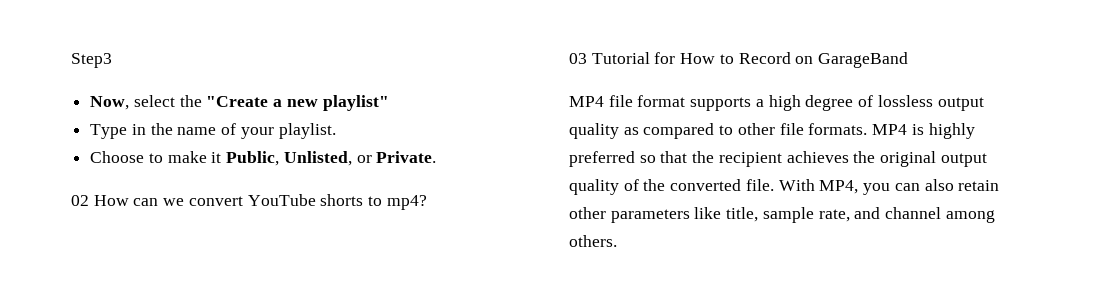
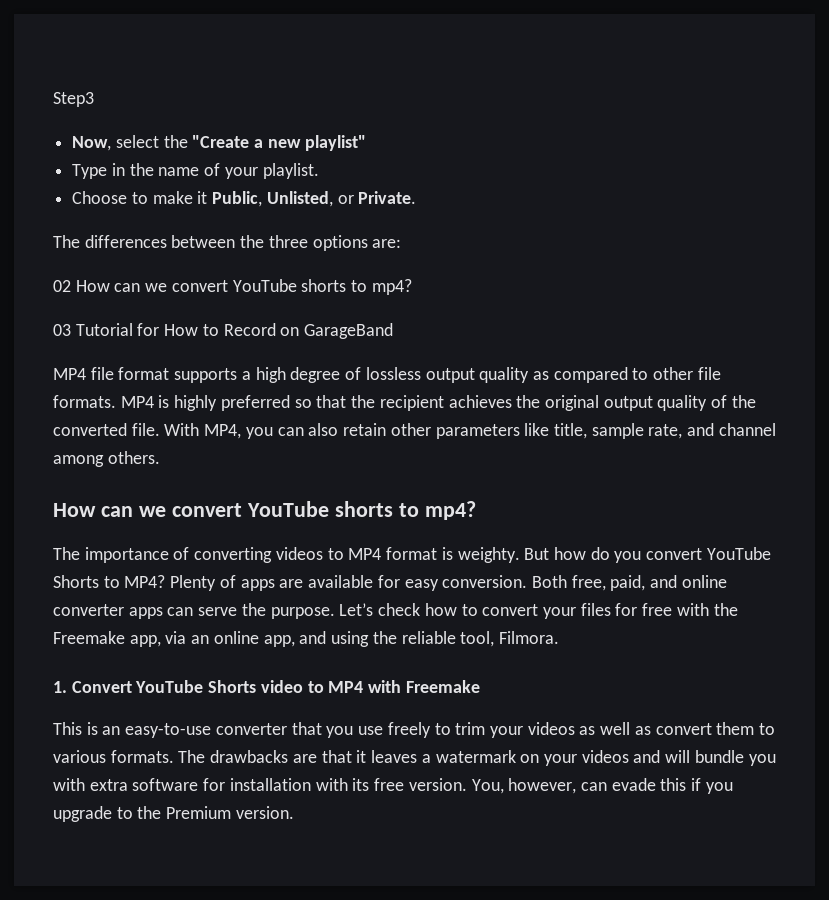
(437, 157) none -> [53,235,402,251] // The differences between the three options are:
(617, 241) none -> [53,501,476,520] [53,547,771,563] [53,575,727,591] [53,603,738,619] [53,631,559,647] [53,680,480,693] [53,722,776,738] [53,750,776,766] [53,778,733,794] [53,806,294,822] // How can we convert YouTube shorts to mp4? // The importance of converting videos to MP4 format is weighty. But how do you convert YouTube Shorts to MP4? Plenty of apps are available for easy conversion. Both free, paid, and online converter apps can serve the purpose. Let’s check how to convert your files for free with the Freemake app, via an online app, and using the reliable tool, Filmora. // 1. Convert YouTube Shorts video to MP4 with Freemake // This is an easy-to-use converter that you use freely to trim your videos as well as convert them to various formats. The drawbacks are that it leaves a watermark on your videos and will bundle you with extra software for installation with its free version. You, however, can evade this if you upgrade to the Premium version.

